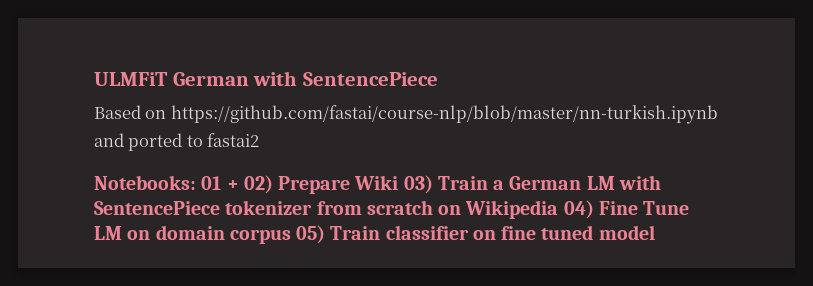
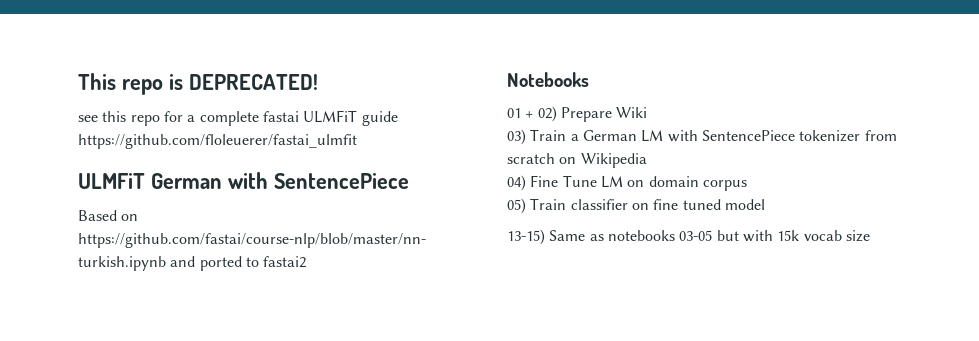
(94, 79) none -> [78,73,318,95] [78,110,398,126] [78,134,357,149] This repo is DEPRECATED! // see this repo for a complete fastai ULMFiT guide https://github.com/floleuerer/fastai_ulmfit //
[94,175,196,190] Notebooks: -> [507,72,589,87] Notebooks //
(399, 182) none -> (648, 112) //
(559, 209) none -> (647, 160) //
(291, 236) none -> (747, 185) //
(655, 232) none -> [507,229,870,245] // 13-15) Same as notebooks 03-05 but with 15k vocab size

